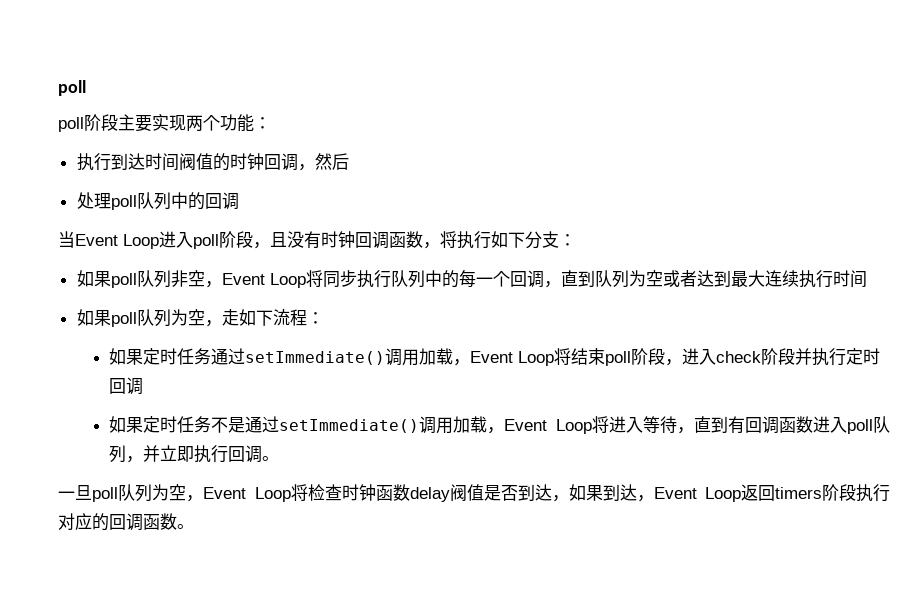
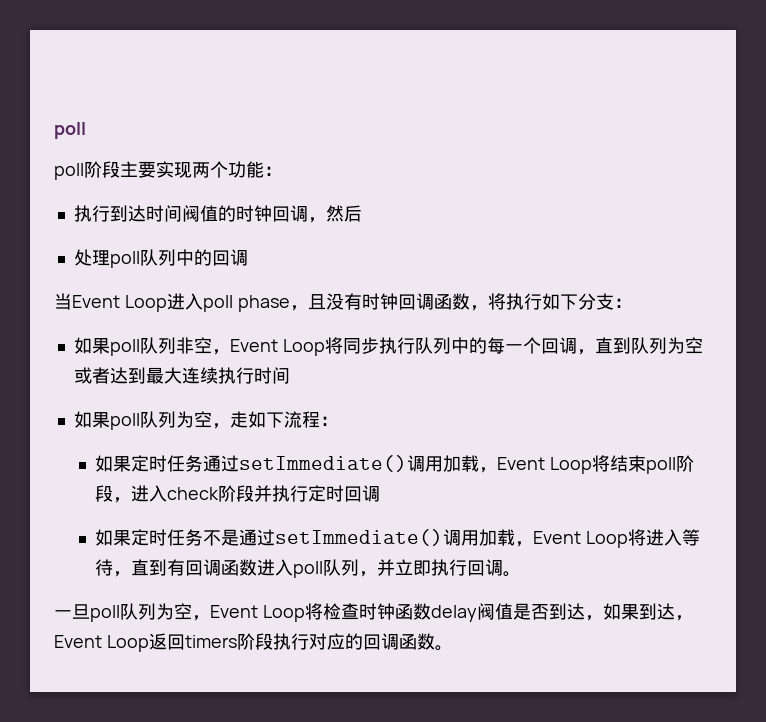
[219,231,253,248] 阶段 -> [237,295,290,312] phase

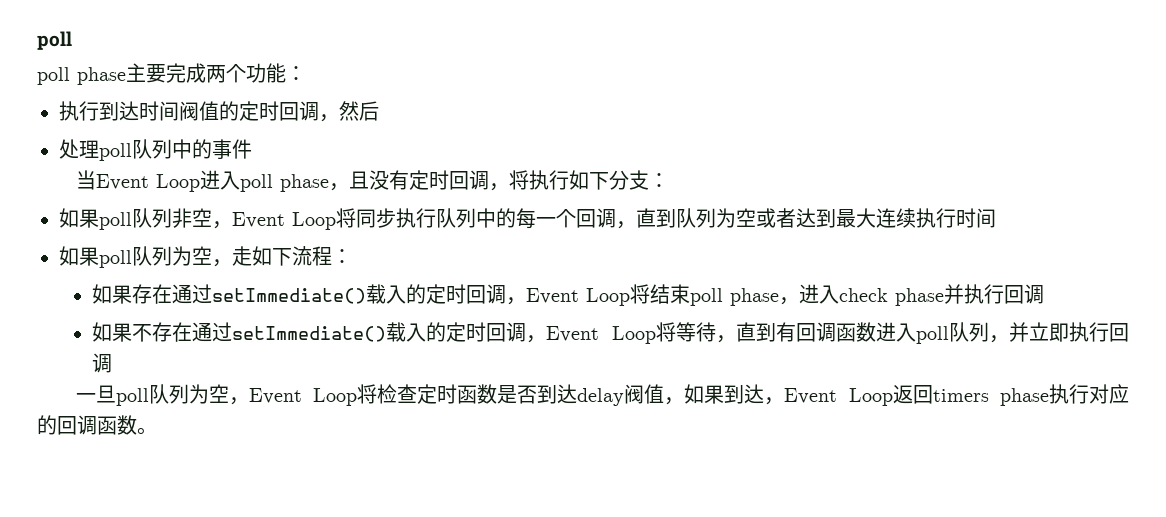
[84,161,192,178] 阶段主要实现 -> [77,63,206,85] phase主要完成
[235,205,272,222] 时钟 -> [239,101,279,121] 定时
[211,249,248,266] 回调 -> [212,139,252,159] 事件
[361,293,470,310] 时钟回调函数 -> [408,170,489,190] 定时回调
[130,455,479,472] 定时任务通过setImmediate()调用加载 -> [131,284,506,304] 存在通过setImmediate()载入的定时回调
[675,455,694,472] [94,485,113,502] 阶段 -> [729,288,779,306] phase
[217,485,344,502] 阶段并执行定时 -> [894,284,1004,306] phase并执行
[130,529,682,548] 定时任务不是通过setImmediate()调用加载，Event Loop将进入 -> [131,322,676,344] 不存在通过setImmediate()载入的定时回调，Event Loop将
[502,571,521,577] 。 -> (112, 363) none
[358,603,585,622] 时钟函数delay阀值是否到达 -> [417,384,665,406] 定时函数是否到达delay阀值
[236,633,273,650] 阶段 -> [999,388,1049,406] phase

